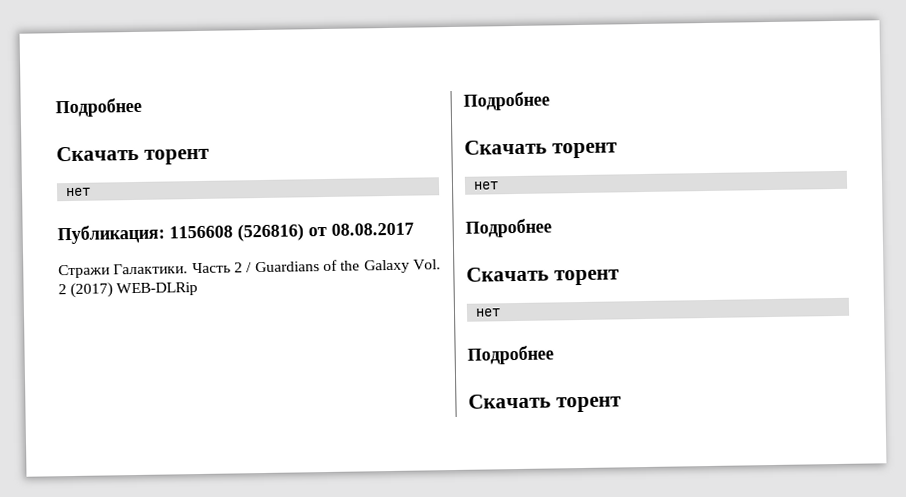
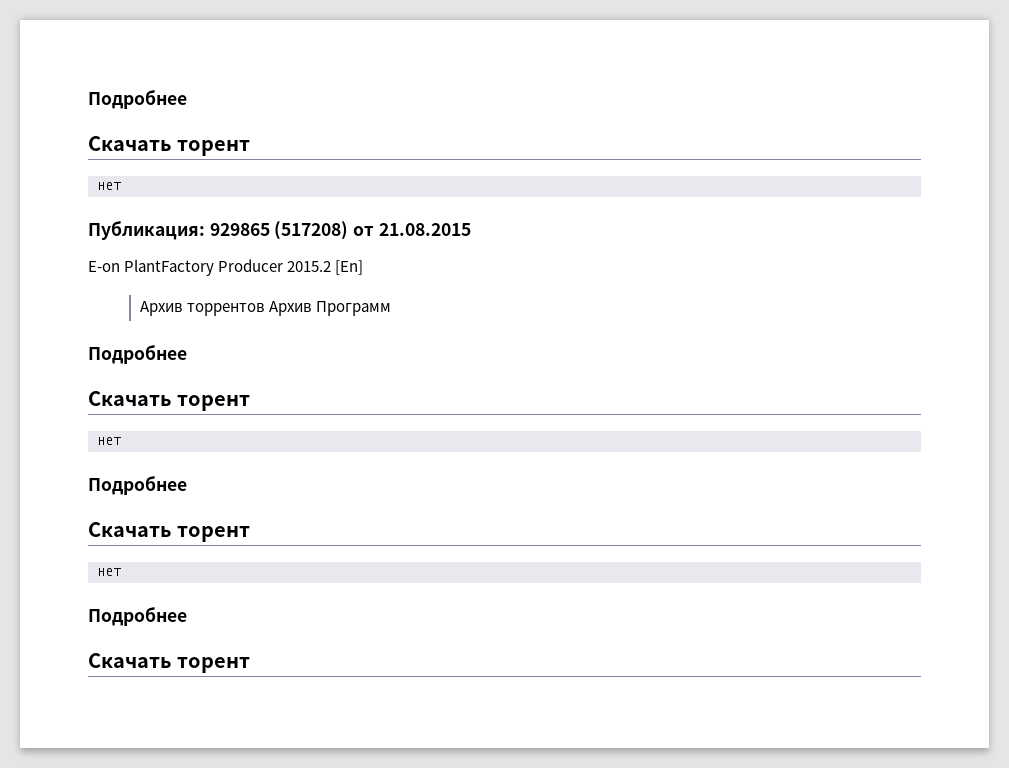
[169,222,414,242] [58,259,441,279] [58,282,199,299] 1156608 (526816) от 08.08.2017 // Стражи Галактики. Часть 2 / Guardians of the Galaxy Vol. 2 (2017) WEB-DLRip -> [209,221,471,240] [88,259,364,276] [139,301,391,316] 929865 (517208) от 21.08.2015 // E-on PlantFactory Producer 2015.2 [En] // Архив торрентов Архив Программ

